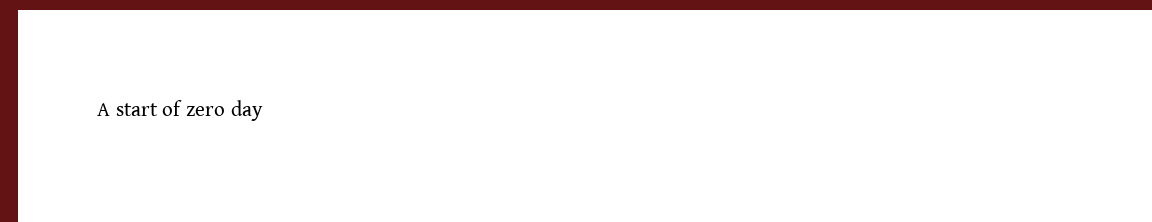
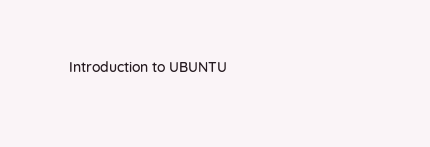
[97,100,263,121] A start of zero day -> [69,61,227,72] Introduction to UBUNTU

